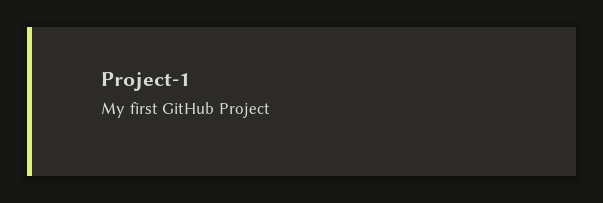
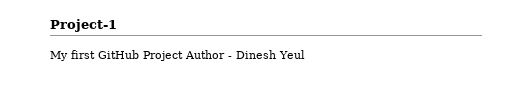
(270, 110) none -> [185,50,305,59] Author - Dinesh Yeul

